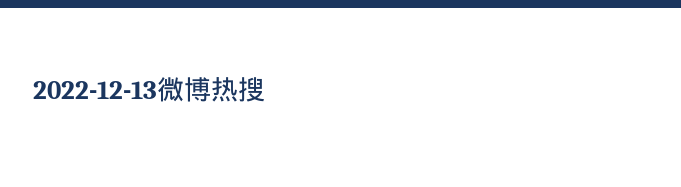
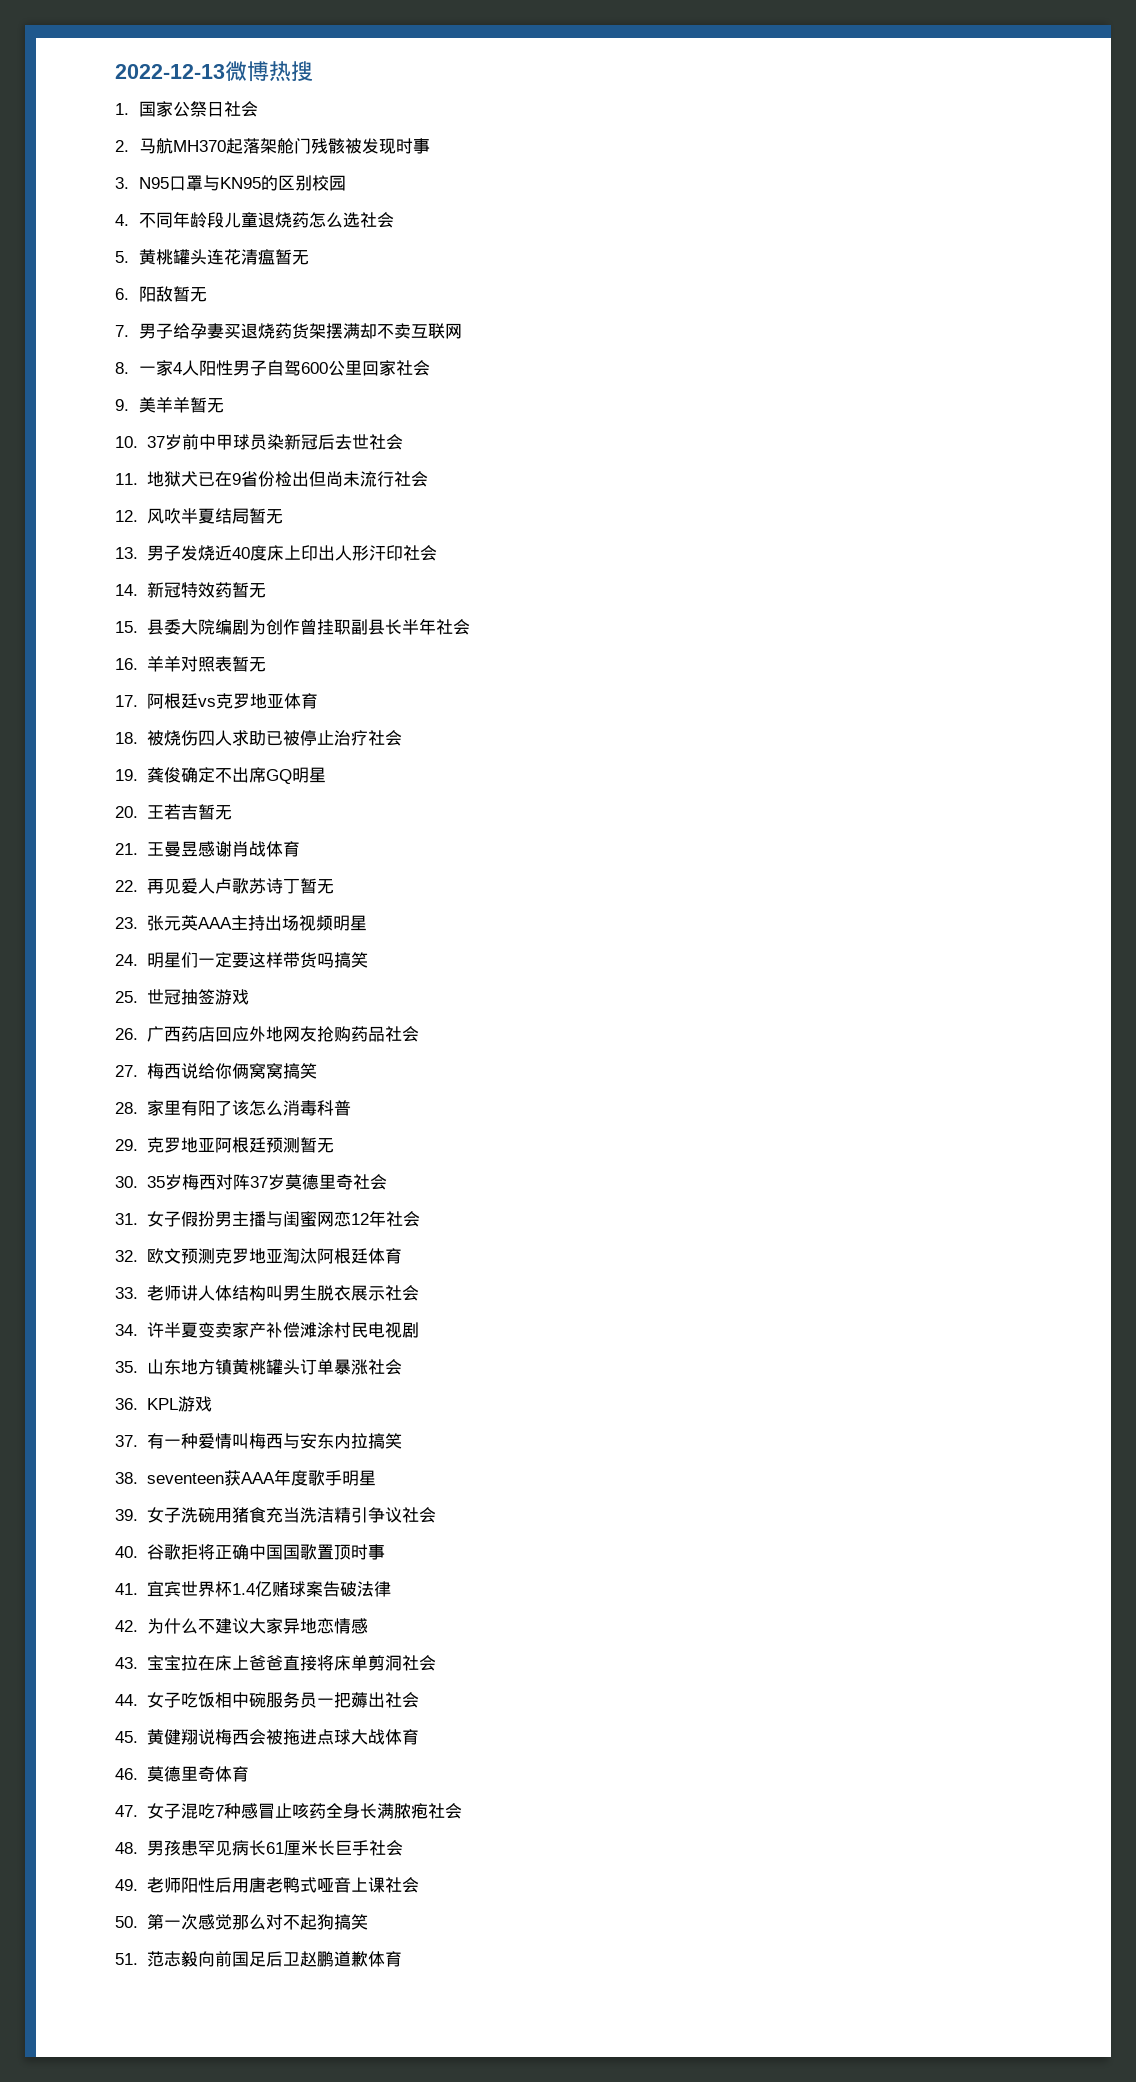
(265, 89) none -> [115,101,259,117] [115,138,431,154] [115,175,347,191] [115,211,395,228] [115,249,310,265] [115,286,208,302] [115,323,463,339] [115,360,431,376] [115,397,225,413] [115,434,403,450] [115,471,428,487] [115,508,283,524] [115,545,437,561] [115,582,266,598] [115,618,470,635] [115,656,266,672] [115,693,318,709] [115,730,402,746] [115,767,326,784] [115,804,232,820] [115,841,300,857] [115,878,334,894] [115,915,367,931] [115,952,368,968] [115,989,249,1005] [115,1026,419,1042] [115,1063,317,1079] [115,1100,351,1116] [115,1137,334,1153] [115,1174,387,1190] [115,1210,420,1227] [115,1248,402,1264] [115,1285,419,1301] [115,1322,419,1338] [115,1359,402,1375] [115,1396,212,1412] [115,1433,402,1449] [115,1469,376,1486] [115,1507,436,1523] [115,1544,385,1560] [115,1581,391,1597] [115,1618,368,1634] [115,1655,436,1671] [115,1692,419,1708] [115,1729,419,1745] [115,1766,249,1782] [115,1803,462,1819] [115,1840,403,1856] [115,1877,419,1893] [115,1914,368,1930] [115,1951,402,1967] // 1.国家公祭日社会 // 2.马航MH370起落架舱门残骸被发现时事 // 3. N95口罩与KN95的区别校园 // 4.不同年龄段儿童退烧药怎么选社会 // 5.黄桃罐头连花清瘟暂无 // 6.阳敌暂无 // 7.男子给孕妻买退烧药货架摆满却不卖互联网 // 8.一家4人阳性男子自驾600公里回家社会 // 9.美羊羊暂无 // 10. 37岁前中甲球员染新冠后去世社会 // 11.地狱犬已在9省份检出但尚未流行社会 // 12.风吹半夏结局暂无 // 13.男子发烧近40度床上印出人形汗印社会 // 14.新冠特效药暂无 // 15.县委大院编剧为创作曾挂职副县长半年社会 // 16.羊羊对照表暂无 // 17.阿根廷vs克罗地亚体育 // 18.被烧伤四人求助已被停止治疗社会 // 19.龚俊确定不出席GQ明星 // 20.王若吉暂无 // 21.王曼昱感谢肖战体育 // 22.再见爱人卢歌苏诗丁暂无 // 23.张元英AAA主持出场视频明星 // 24.明星们一定要这样带货吗搞笑 // 25.世冠抽签游戏 // 26.广西药店回应外地网友抢购药品社会 // 27.梅西说给你俩窝窝搞笑 // 28.家里有阳了该怎么消毒科普 // 29.克罗地亚阿根廷预测暂无 // 30. 35岁梅西对阵37岁莫德里奇社会 // 31.女子假扮男主播与闺蜜网恋12年社会 // 32.欧文预测克罗地亚淘汰阿根廷体育 // 33.老师讲人体结构叫男生脱衣展示社会 // 34.许半夏变卖家产补偿滩涂村民电视剧 // 35.山东地方镇黄桃罐头订单暴涨社会 // 36. KPL游戏 // 37.有一种爱情叫梅西与安东内拉搞笑 // 38. seventeen获AAA年度歌手明星 // 39.女子洗碗用猪食充当洗洁精引争议社会 // 40.谷歌拒将正确中国国歌置顶时事 // 41.宜宾世界杯1.4亿赌球案告破法律 // 42.为什么不建议大家异地恋情感 // 43.宝宝拉在床上爸爸直接将床单剪洞社会 // 44.女子吃饭相中碗服务员一把薅出社会 // 45.黄健翔说梅西会被拖进点球大战体育 // 46.莫德里奇体育 // 47.女子混吃7种感冒止咳药全身长满脓疱社会 // 48.男孩患罕见病长61厘米长巨手社会 // 49.老师阳性后用唐老鸭式哑音上课社会 // 50.第一次感觉那么对不起狗搞笑 // 51.范志毅向前国足后卫赵鹏道歉体育

